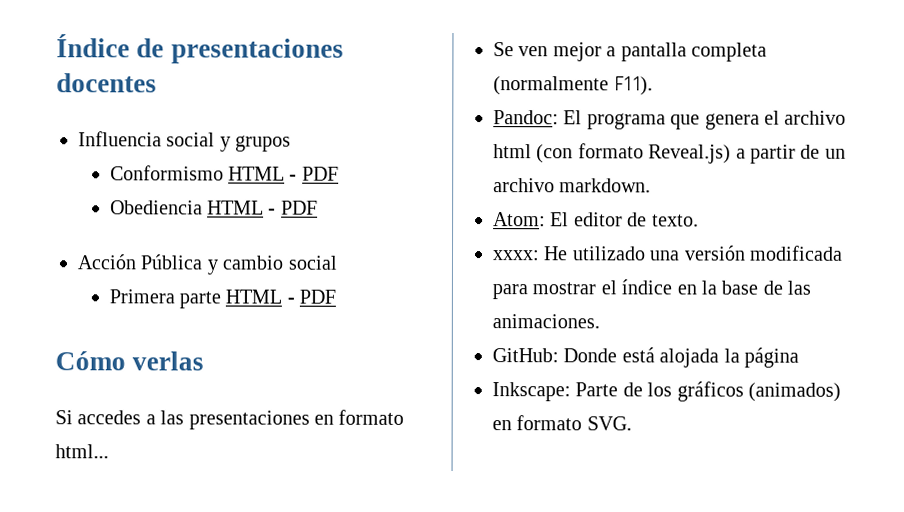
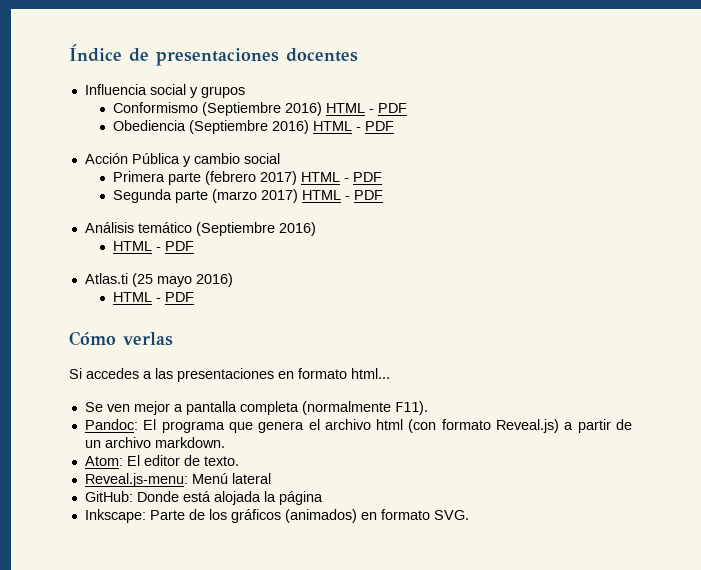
(224, 173) none -> [202,102,323,116] (Septiembre 2016)
(203, 207) none -> [189,120,310,134] (Septiembre 2016)
(221, 300) none -> [205,171,383,185] [113,189,384,203] [84,222,316,236] [113,241,195,251] [84,273,233,287] (febrero 2017) HTML - PDF // Segunda parte (marzo 2017) HTML - PDF // Análisis temático (Septiembre 2016) // HTML - PDF // Atlas.ti (25 mayo 2016) //
[492,245,843,261] [492,279,812,300] [492,314,600,329] xxxx: He utilizado una versión modificada para mostrar el índice en la base de las animaciones. -> [84,473,271,487] Reveal.js-menu: Menú lateral

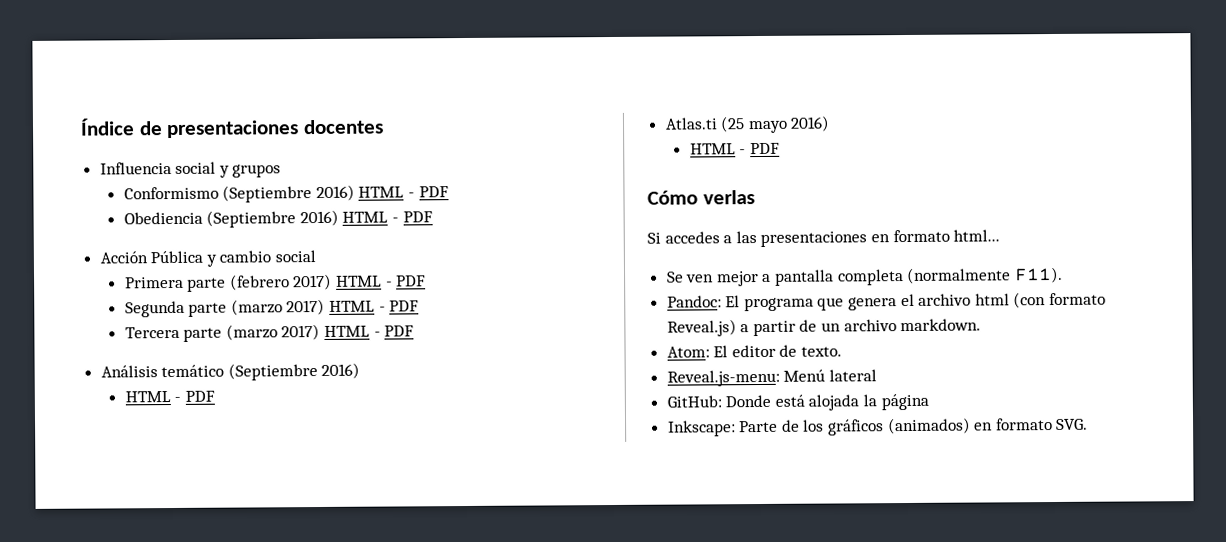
(384, 195) none -> [124,323,415,342] // Tercera parte (marzo 2017) HTML - PDF

